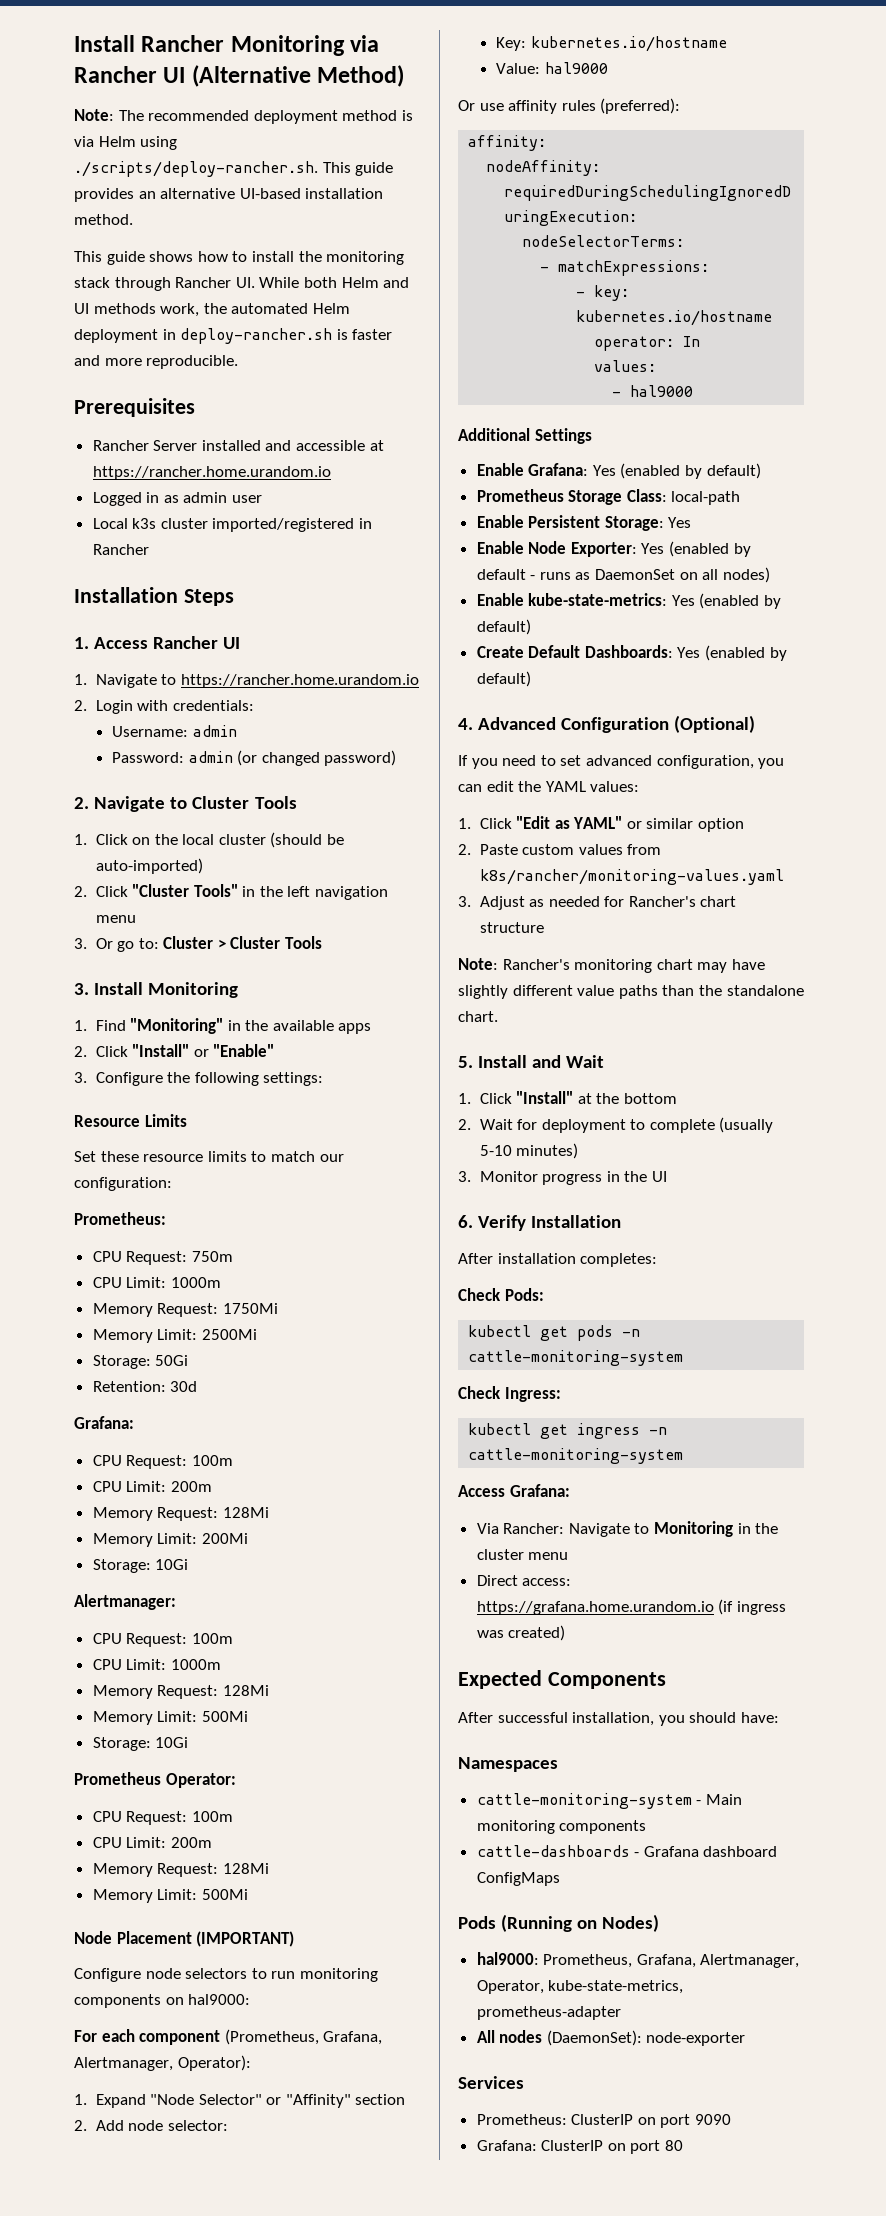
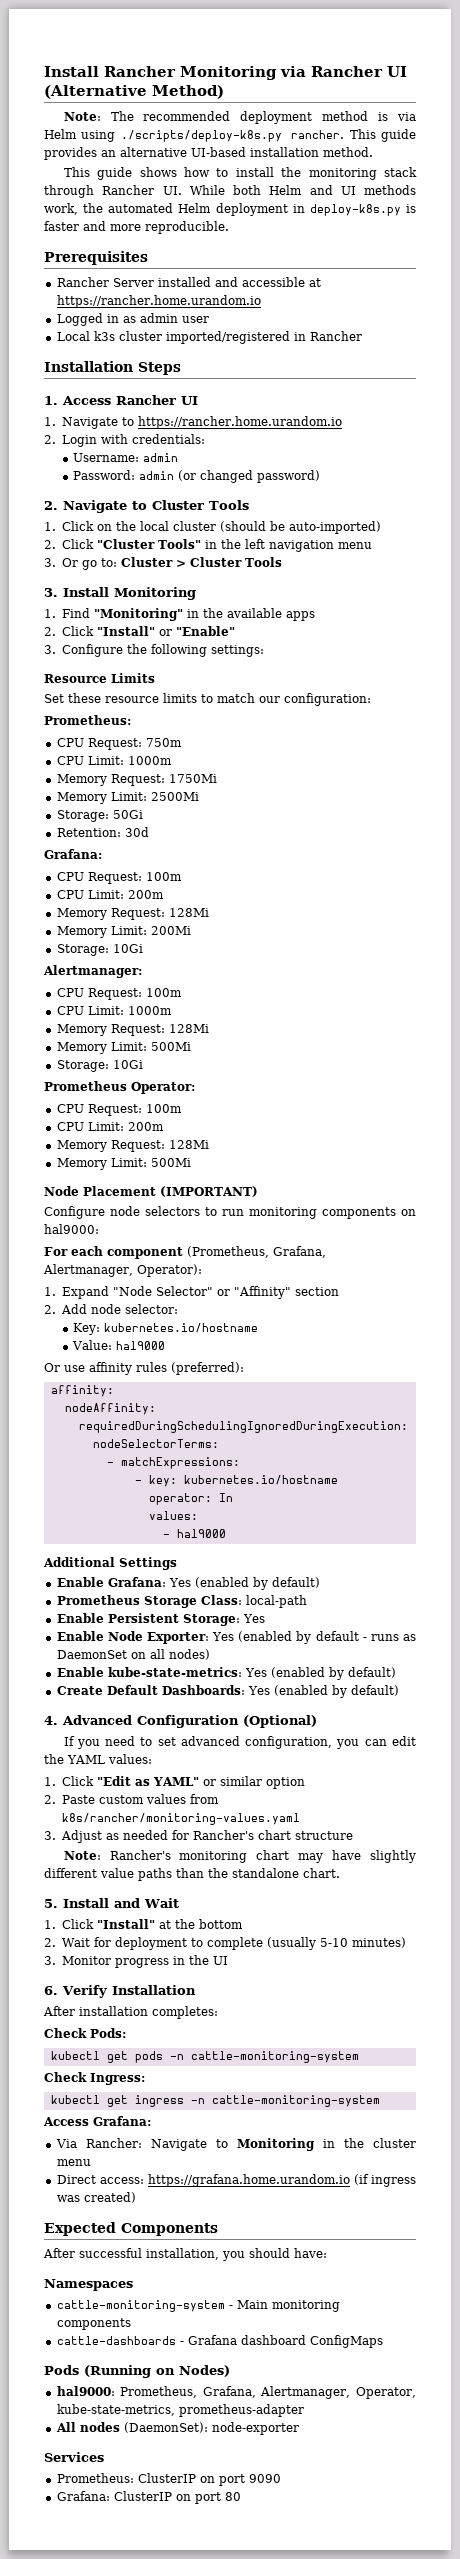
[74,161,318,177] ./scripts/deploy-rancher.sh. -> [120,130,345,142] ./scripts/deploy-k8s.py rancher.
[180,328,333,344] deploy-rancher.sh -> [309,204,401,216] deploy-k8s.py

